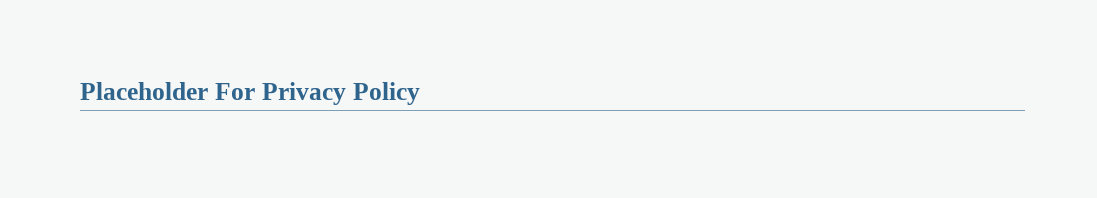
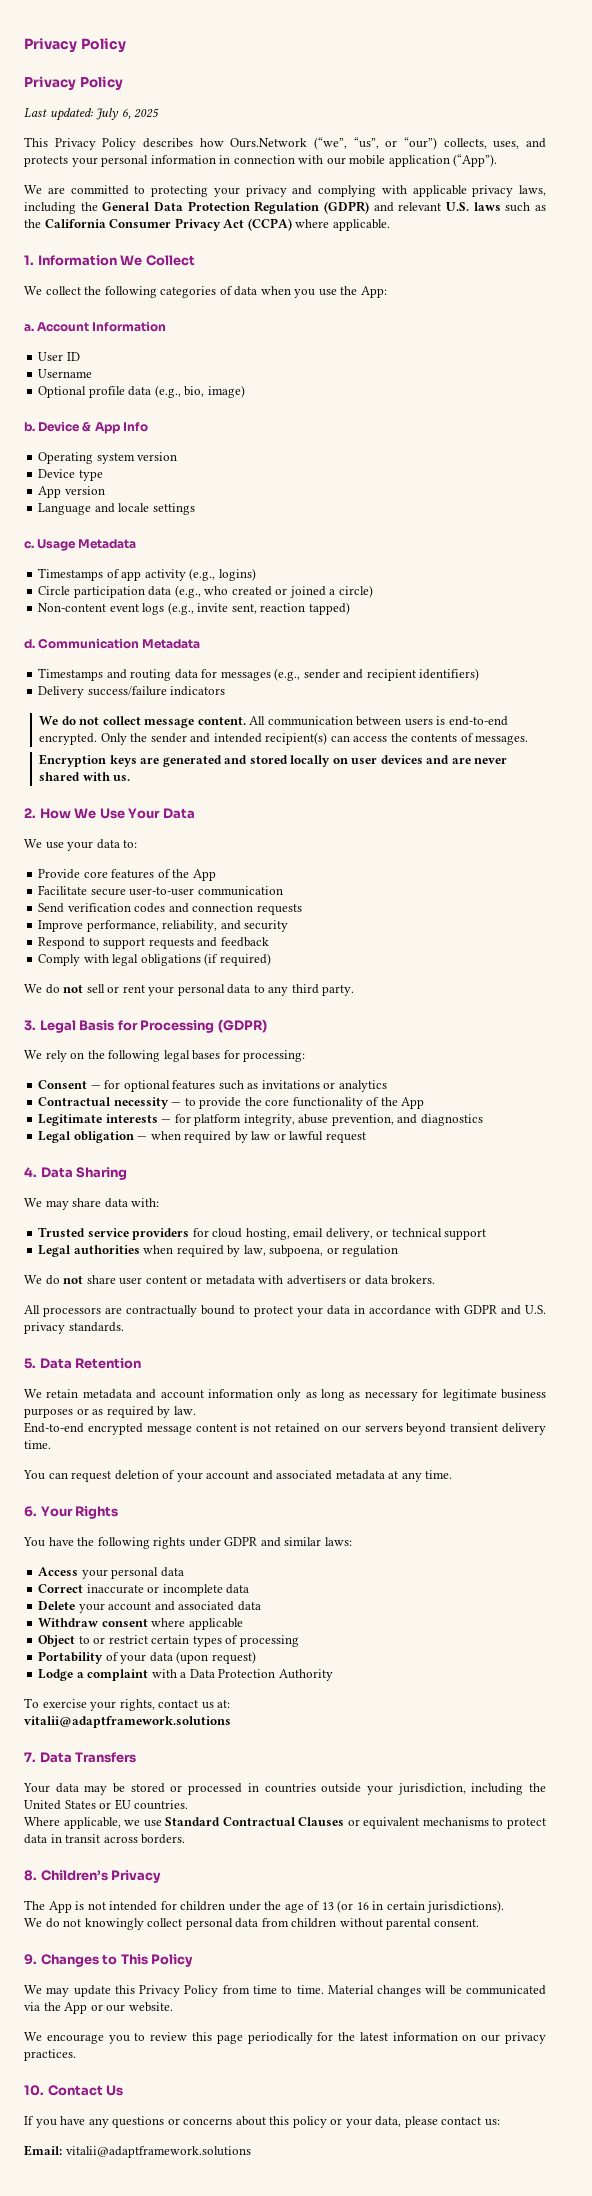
[80,82,420,105] Placeholder For Privacy Policy -> [24,38,126,53] [24,76,123,90] [24,108,160,121] [24,137,547,150] [24,154,498,167] [24,185,546,197] [24,201,547,214] [24,218,390,231] [24,255,195,266] [24,286,387,298] [24,321,167,332] [38,352,80,361] [38,369,93,378] [38,385,245,398] [24,421,148,434] [38,452,178,464] [38,469,103,481] [38,486,105,498] [38,503,195,515] [24,539,137,551] [38,568,256,581] [38,585,373,598] [38,602,350,615] [24,638,201,649] [38,668,480,681] [38,686,226,698] [39,716,508,728] [39,732,529,745] [39,754,508,767] [39,772,131,781] [24,808,195,819] [24,839,138,851] [38,869,216,881] [38,885,283,896] [38,903,302,915] [38,920,289,932] [38,937,269,949] [38,953,271,966] [24,984,355,996] [24,1019,267,1033] [24,1050,306,1062] [38,1080,387,1092] [38,1097,425,1109] [38,1114,483,1126] [38,1131,366,1143] [24,1167,128,1180] [24,1198,160,1210] [38,1227,487,1240] [38,1245,399,1257] [24,1275,436,1285] [24,1305,546,1317] [24,1322,124,1334] [24,1358,142,1369] [24,1389,546,1401] [24,1406,196,1418] [24,1422,546,1435] [24,1440,51,1449] [23,1470,453,1482] [24,1506,119,1519] [23,1537,352,1549] [38,1567,184,1579] [38,1584,250,1596] [38,1601,261,1613] [38,1618,243,1630] [38,1635,299,1647] [38,1651,256,1664] [38,1669,333,1681] [24,1698,231,1711] [24,1716,231,1728] [24,1752,137,1763] [23,1783,546,1795] [24,1799,189,1810] [24,1817,546,1829] [24,1834,186,1844] [24,1870,162,1883] [24,1900,505,1913] [24,1918,479,1930] [24,1954,194,1967] [24,1985,546,1997] [24,2002,173,2014] [24,2032,546,2044] [24,2049,76,2061] [24,2085,124,2096] [24,2116,500,2128] [24,2145,251,2158] Privacy Policy // Privacy Policy // Last updated: July 6, 2025 // This Privacy Policy describes how Ours.Network (“we”, “us”, or “our”) collects, uses, and protects your personal information in connection with our mobile application (“App”). // We are committed to protecting your privacy and complying with applicable privacy laws, including the General Data Protection Regulation (GDPR) and relevant U.S. laws such as the California Consumer Privacy Act (CCPA) where applicable. // 1. Information We Collect // We collect the following categories of data when you use the App: // a. Account Information // User ID // Username // Optional profile data (e.g., bio, image) // b. Device & App Info // Operating system version // Device type // App version // Language and locale settings // c. Usage Metadata // Timestamps of app activity (e.g., logins) // Circle participation data (e.g., who created or joined a circle) // Non-content event logs (e.g., invite sent, reaction tapped) // d. Communication Metadata // Timestamps and routing data for messages (e.g., sender and recipient identifiers) // Delivery success/failure indicators // We do not collect message content. All communication between users is end-to-end encrypted. Only the sender and intended recipient(s) can access the contents of messages. // Encryption keys are generated and stored locally on user devices and are never shared with us. // 2. How We Use Your Data // We use your data to: // Provide core features of the App // Facilitate secure user-to-user communication // Send verification codes and connection requests // Improve performance, reliability, and security // Respond to support requests and feedback // Comply with legal obligations (if required) // We do not sell or rent your personal data to any third party. // 3. Legal Basis for Processing (GDPR) // We rely on the following legal bases for processing: // Consent — for optional features such as invitations or analytics // Contractual necessity — to provide the core functionality of the App // Legitimate interests — for platform integrity, abuse prevention, and diagnostics // Legal obligation — when required by law or lawful request // 4. Data Sharing // We may share data with: // Trusted service providers for cloud hosting, email delivery, or technical support // Legal authorities when required by law, subpoena, or regulation // We do not share user content or metadata with advertisers or data brokers. // All processors are contractually bound to protect your data in accordance with GDPR and U.S. privacy standards. // 5. Data Retention // We retain metadata and account information only as long as necessary for legitimate business purposes or as required by law. // End-to-end encrypted message content is not retained on our servers beyond transient delivery time. // You can request deletion of your account and associated metadata at any time. // 6. Your Rights // You have the following rights under GDPR and similar laws: // Access your personal data // Correct inaccurate or incomplete data // Delete your account and associated data // Withdraw consent where applicable // Object to or restrict certain types of processing // Portability of your data (upon request) // Lodge a complaint with a Data Protection Authority // To exercise your rights, contact us at: // vitalii@adaptframework.solutions // 7. Data Transfers // Your data may be stored or processed in countries outside your jurisdiction, including the United States or EU countries. // Where applicable, we use Standard Contractual Clauses or equivalent mechanisms to protect data in transit across borders. // 8. Children’s Privacy // The App is not intended for children under the age of 13 (or 16 in certain jurisdictions). // We do not knowingly collect personal data from children without parental consent. // 9. Changes to This Policy // We may update this Privacy Policy from time to time. Material changes will be communicated via the App or our website. // We encourage you to review this page periodically for the latest information on our privacy practices. // 10. Contact Us // If you have any questions or concerns about this policy or your data, please contact us: // Email: vitalii@adaptframework.solutions

